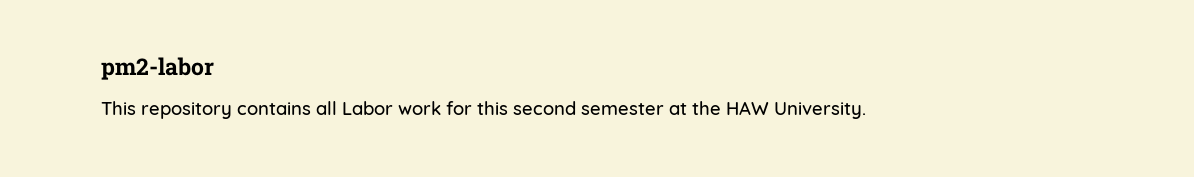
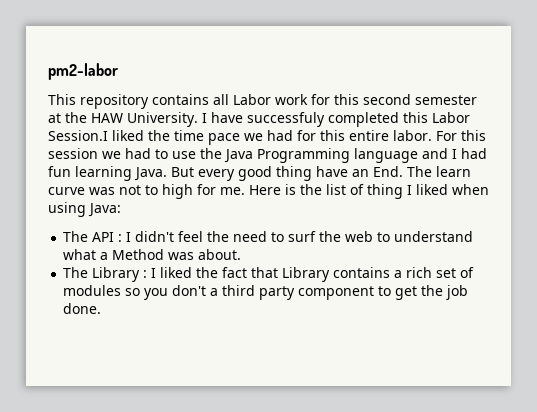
(866, 110) none -> [202,112,470,127] [48,130,486,145] [48,148,487,163] [48,166,471,181] [48,184,489,199] [48,202,121,217] [63,231,474,242] [63,249,242,260] [63,267,475,282] [63,285,469,300] [63,303,102,314] I have successfuly completed this Labor Session.I liked the time pace we had for this entire labor. For this session we had to use the Java Programming language and I had fun learning Java. But every good thing have an End. The learn curve was not to high for me. Here is the list of thing I liked when using Java: // The API : I didn't feel the need to surf the web to understand what a Method was about. // The Library : I liked the fact that Library contains a rich set of modules so you don't a third party component to get the job done.

